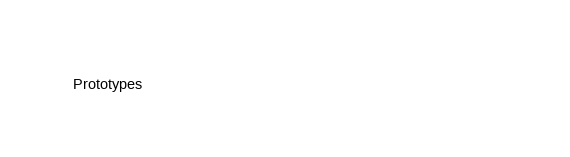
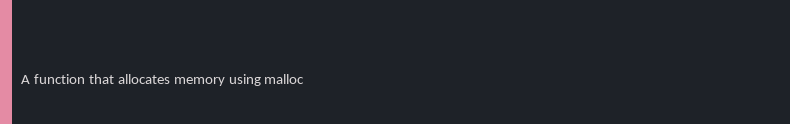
[73,79,142,92] Prototypes -> [21,74,305,86] A function that allocates memory using malloc

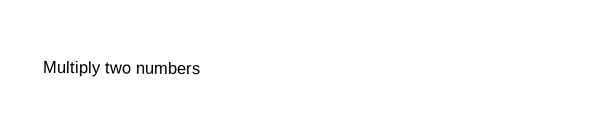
[21,74,305,86] A function that allocates memory using malloc -> [42,60,201,77] Multiply two numbers

